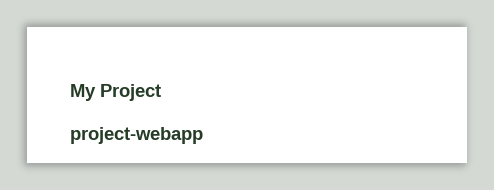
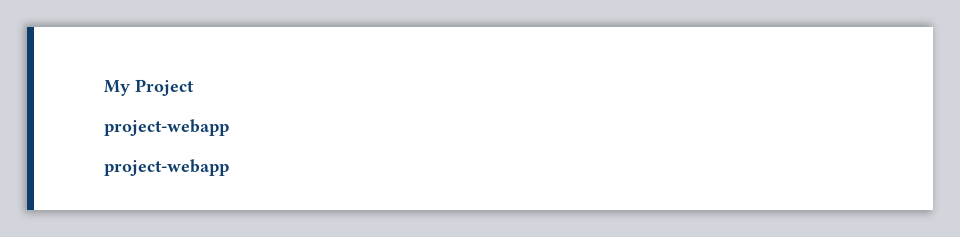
(203, 135) none -> [104,159,229,176] // project-webapp

